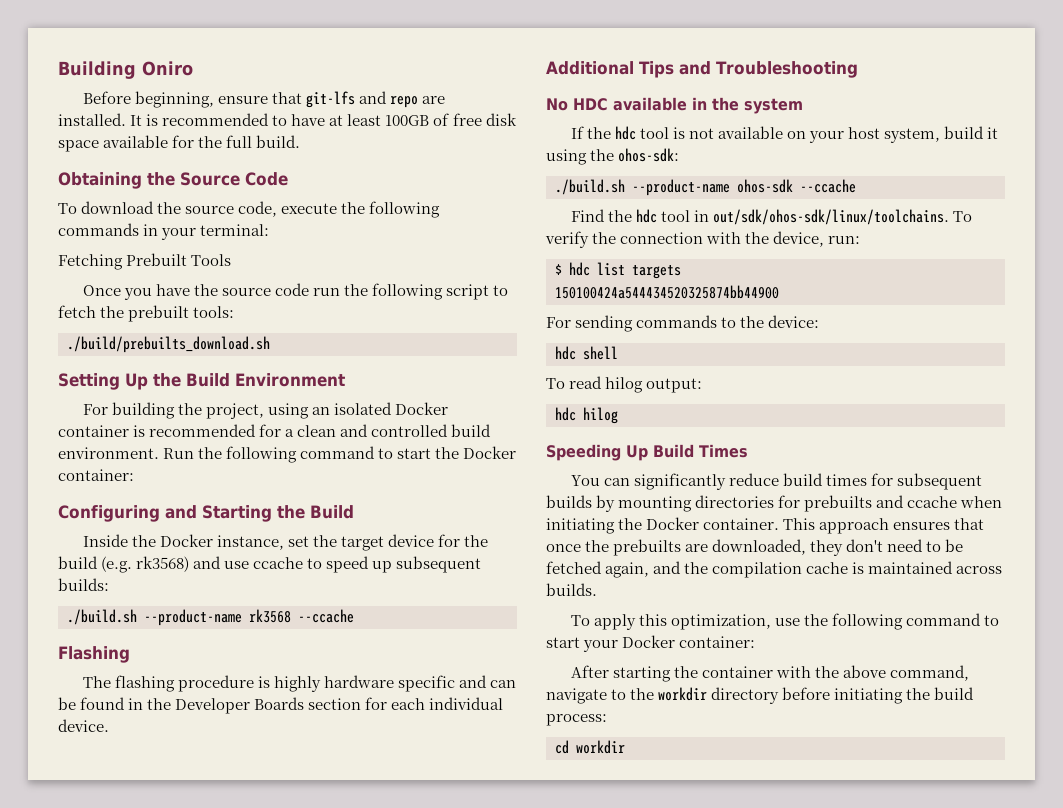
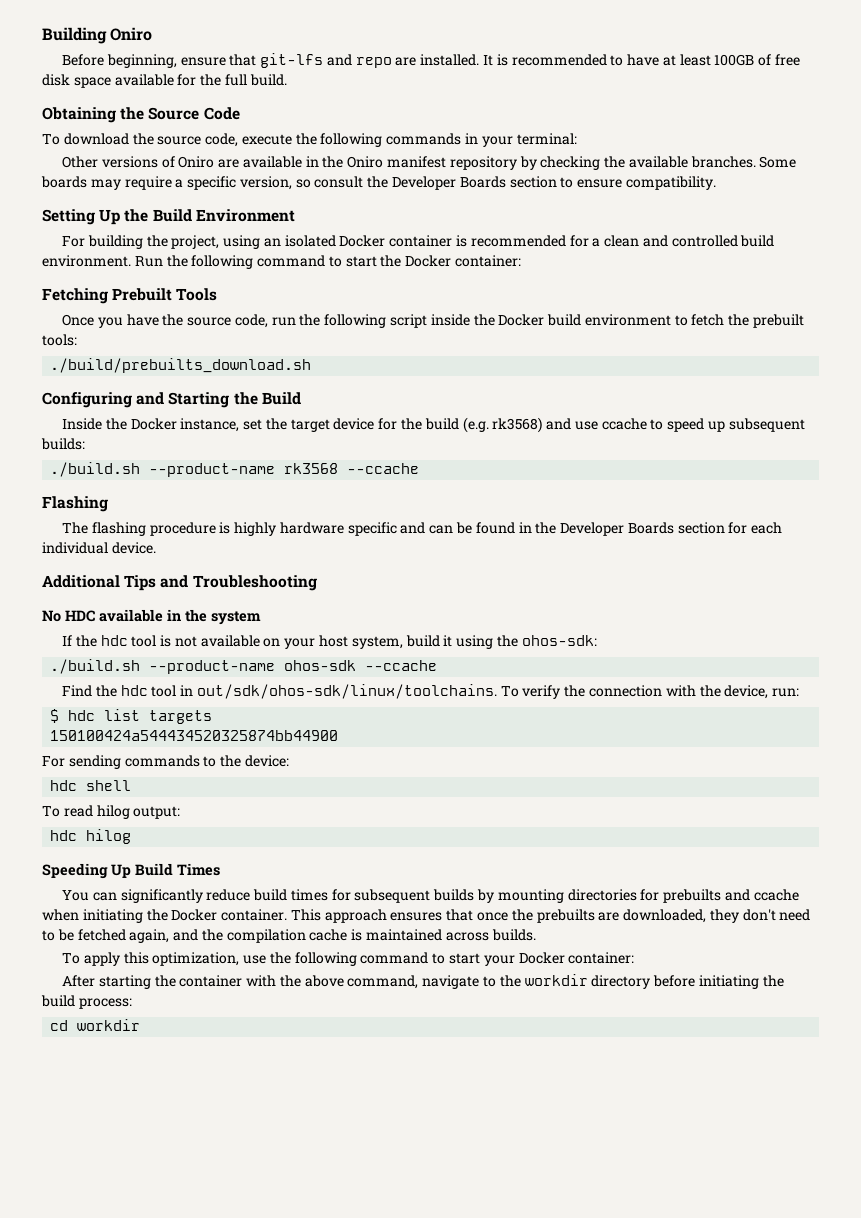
[58,253,232,270] [82,283,509,300] [58,305,235,322] [67,336,270,353] Fetching Prebuilt Tools // Once you have the source code run the following script to fetch the prebuilt tools: // ./build/prebuilts_download.sh -> [61,156,797,170] [41,176,716,190] Other versions of Oniro are available in the Oniro manifest repository by checking the available branches. Some boards may require a specific version, so consult the Developer Boards section to ensure compatibility.
(134, 475) none -> [42,288,218,304] [61,314,805,328] [42,334,77,346] [50,358,312,373] // Fetching Prebuilt Tools // Once you have the source code, run the following script inside the Docker build environment to fetch the prebuilt tools: // ./build/prebuilts_download.sh

